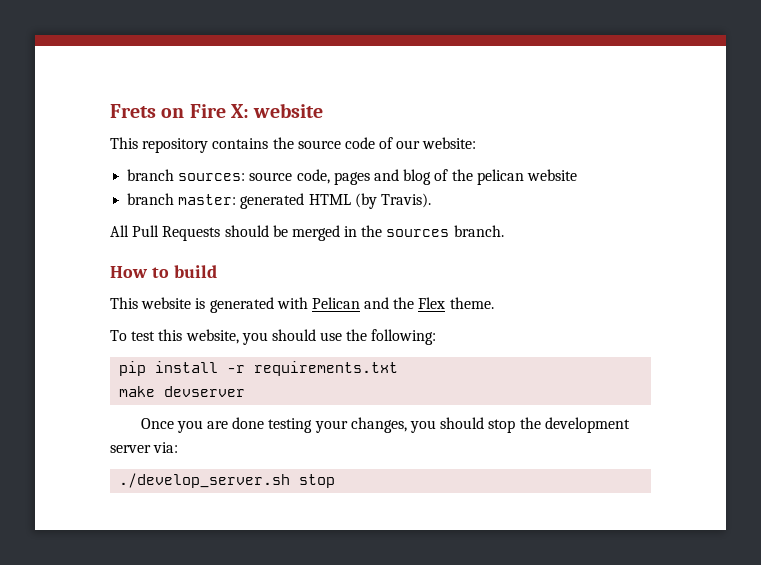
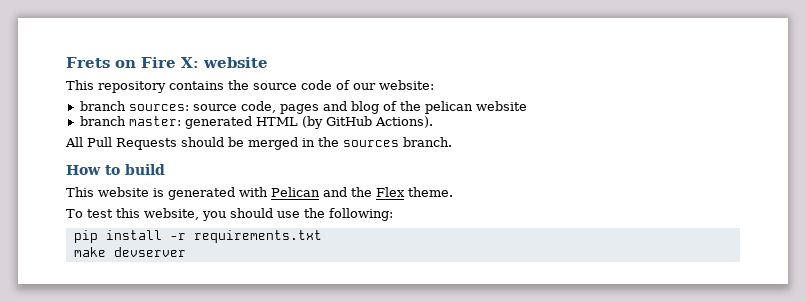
[380,193,431,208] Travis). -> [325,116,433,128] GitHub Actions).
[140,417,630,433] [110,442,179,453] [119,473,336,488] // Once you are done testing your changes, you should stop the development server via: // ./develop_server.sh stop -> (186, 252) none

